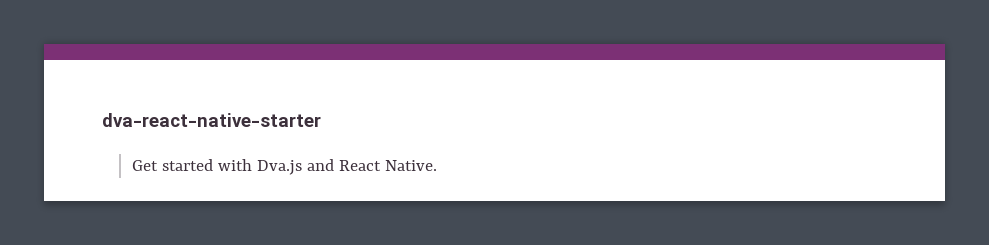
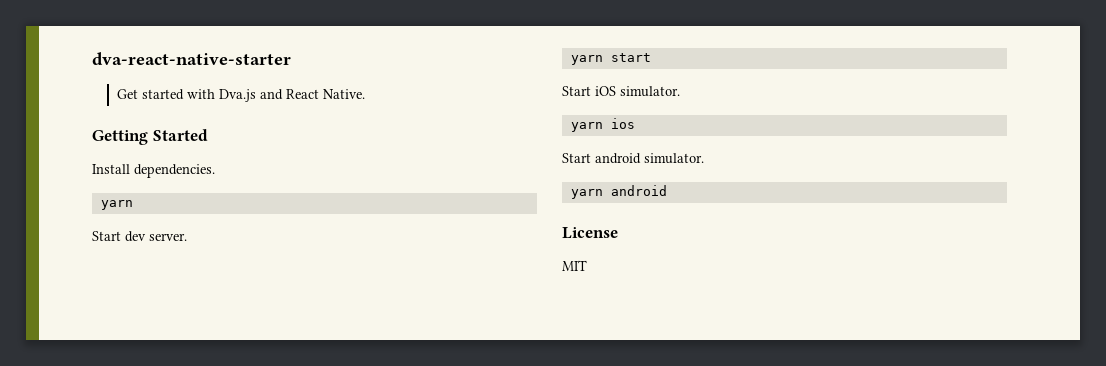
(437, 165) none -> [92,129,208,145] [92,164,215,178] [100,200,133,210] [92,231,187,242] [570,53,651,65] [562,86,680,97] [570,118,635,132] [562,153,704,164] [570,185,667,199] [562,227,618,239] [562,260,587,271] // Getting Started // Install dependencies. // yarn // Start dev server. // yarn start // Start iOS simulator. // yarn ios // Start android simulator. // yarn android // License // MIT

